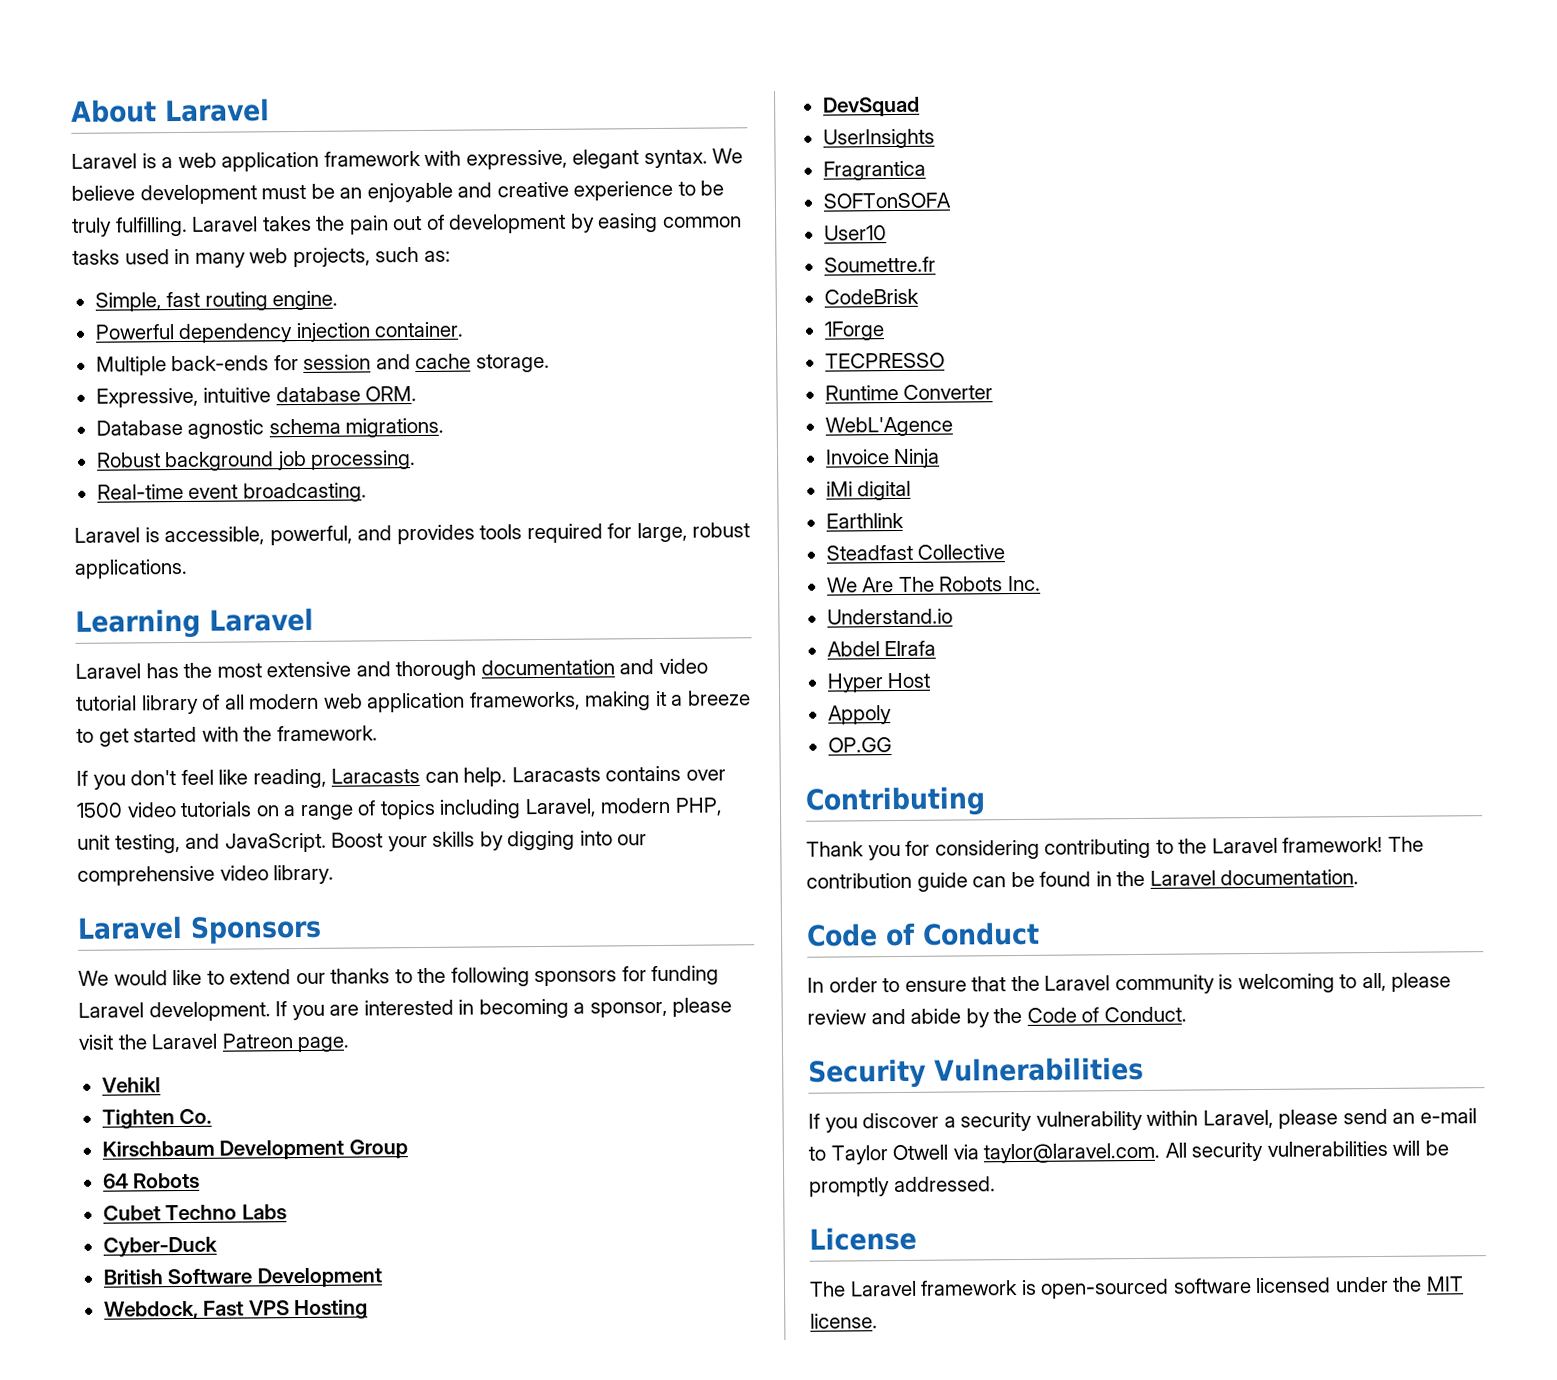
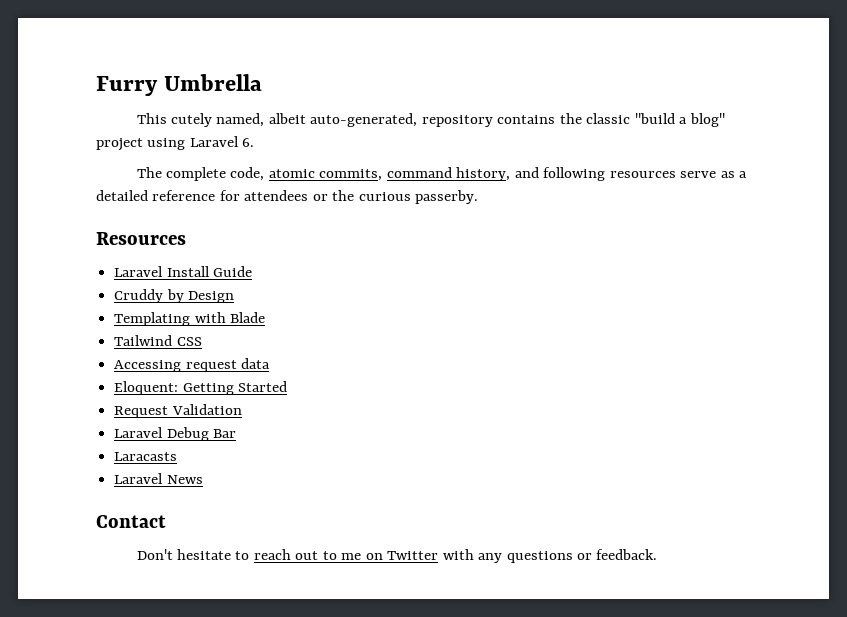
[71,98,270,123] [71,148,744,172] [71,180,725,205] [72,212,742,237] [72,246,451,268] [94,290,339,312] [94,321,465,344] [95,353,550,376] [95,386,418,408] [95,417,445,439] [95,450,417,472] [96,482,367,503] [74,522,751,546] [74,558,188,579] [75,607,314,639] [75,658,708,681] [76,690,751,715] [76,725,378,747] [76,765,726,790] [76,797,723,821] [77,830,648,854] [77,864,335,886] [77,915,322,944] [78,965,720,987] [78,997,733,1022] [78,1033,351,1053] [101,1077,161,1093] [101,1108,213,1129] [101,1139,408,1160] [102,1172,201,1189] [102,1204,287,1221] [102,1236,218,1258] [102,1267,382,1288] [103,1299,369,1320] [822,96,920,117] [822,128,935,149] [822,160,926,181] [822,192,951,209] [823,225,887,241] [823,256,936,273] [823,288,919,305] [823,321,885,341] [824,352,945,369] [824,384,994,401] [824,416,953,437] [824,448,941,469] [825,480,912,501] [825,512,904,529] [825,544,1006,561] [826,575,1041,593] [826,608,953,625] [826,640,937,657] [826,672,931,693] [827,705,892,725] [827,737,892,753] [805,786,986,817] [806,836,1424,861] [806,869,1360,892] [806,921,1040,947] [807,972,1452,995] [807,1006,1187,1028] [808,1056,1144,1089] [808,1108,1477,1133] [808,1140,1449,1165] [809,1176,996,1197] [809,1226,917,1251] [809,1276,1464,1299] [810,1313,878,1329] About Laravel // Laravel is a web application framework with expressive, elegant syntax. We believe development must be an enjoyable and creative experience to be truly fulfilling. Laravel takes the pain out of development by easing common tasks used in many web projects, such as: // Simple, fast routing engine. // Powerful dependency injection container. // Multiple back-ends for session and cache storage. // Expressive, intuitive database ORM. // Database agnostic schema migrations. // Robust background job processing. // Real-time event broadcasting. // Laravel is accessible, powerful, and provides tools required for large, robust applications. // Learning Laravel // Laravel has the most extensive and thorough documentation and video tutorial library of all modern web application frameworks, making it a breeze to get started with the framework. // If you don't feel like reading, Laracasts can help. Laracasts contains over 1500 video tutorials on a range of topics including Laravel, modern PHP, unit testing, and JavaScript. Boost your skills by digging into our comprehensive video library. // Laravel Sponsors // We would like to extend our thanks to the following sponsors for funding Laravel development. If you are interested in becoming a sponsor, please visit the Laravel Patreon page. // Vehikl // Tighten Co. // Kirschbaum Development Group // 64 Robots // Cubet Techno Labs // Cyber-Duck // British Software Development // Webdock, Fast VPS Hosting // DevSquad // UserInsights // Fragrantica // SOFTonSOFA // User10 // Soumettre.fr // CodeBrisk // 1Forge // TECPRESSO // Runtime Converter // WebL'Agence // Invoice Ninja // iMi digital // Earthlink // Steadfast Collective // We Are The Robots Inc. // Understand.io // Abdel Elrafa // Hyper Host // Appoly // OP.GG // Contributing // Thank you for considering contributing to the Laravel framework! The contribution guide can be found in the Laravel documentation. // Code of Conduct // In order to ensure that the Laravel community is welcoming to all, please review and abide by the Code of Conduct. // Security Vulnerabilities // If you discover a security vulnerability within Laravel, please send an e-mail to Taylor Otwell via taylor@laravel.com. All security vulnerabilities will be promptly addressed. // License // The Laravel framework is open-sourced software licensed under the MIT license. -> [96,74,263,96] [136,113,725,127] [96,136,255,151] [136,167,748,181] [96,190,479,204] [96,232,186,245] [114,266,253,277] [114,289,235,303] [114,312,266,326] [114,335,202,346] [114,358,271,372] [114,381,288,395] [114,404,242,418] [114,427,237,441] [114,452,178,461] [114,473,203,484] [96,515,166,528] [136,549,658,563] Furry Umbrella // This cutely named, albeit auto-generated, repository contains the classic "build a blog" project using Laravel 6. // The complete code, atomic commits, command history, and following resources serve as a detailed reference for attendees or the curious passerby. // Resources // Laravel Install Guide // Cruddy by Design // Templating with Blade // Tailwind CSS // Accessing request data // Eloquent: Getting Started // Request Validation // Laravel Debug Bar // Laracasts // Laravel News // Contact // Don't hesitate to reach out to me on Twitter with any questions or feedback.

